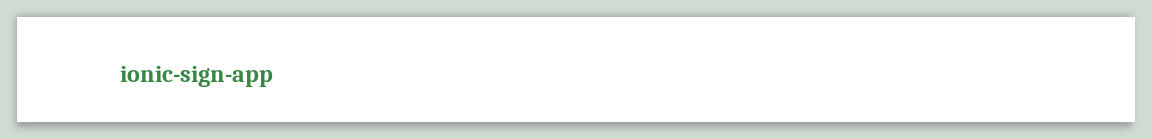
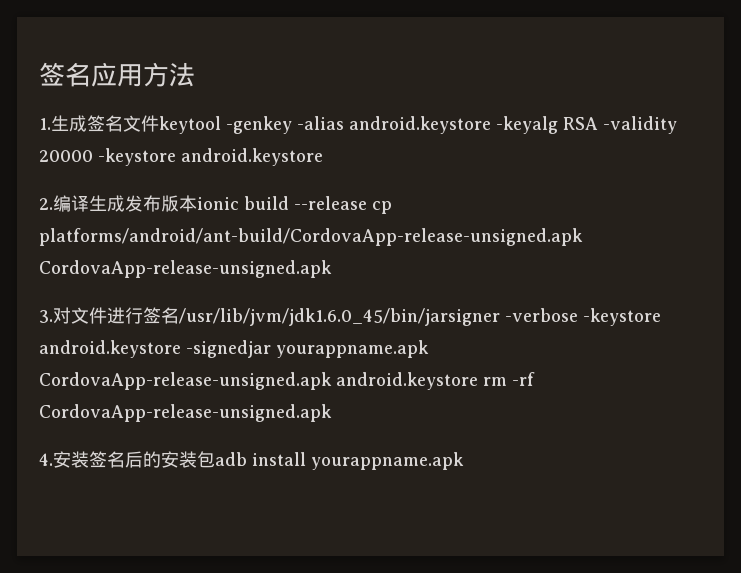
[120,66,273,87] ionic-sign-app -> [39,62,195,87] [39,115,677,134] [39,148,323,166] [39,195,392,214] [39,228,583,246] [39,260,332,278] [39,307,661,326] [39,340,429,358] [39,372,535,390] [39,404,332,422] [39,451,464,470] 签名应用方法 // 1.生成签名文件keytool -genkey -alias android.keystore -keyalg RSA -validity 20000 -keystore android.keystore // 2.编译生成发布版本ionic build --release cp platforms/android/ant-build/CordovaApp-release-unsigned.apk CordovaApp-release-unsigned.apk // 3.对文件进行签名/usr/lib/jvm/jdk1.6.0_45/bin/jarsigner -verbose -keystore android.keystore -signedjar yourappname.apk CordovaApp-release-unsigned.apk android.keystore rm -rf CordovaApp-release-unsigned.apk // 4.安装签名后的安装包adb install yourappname.apk

